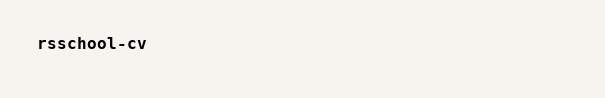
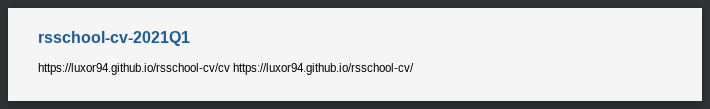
[37,37,147,49] rsschool-cv -> [38,31,190,46] [38,63,415,75] rsschool-cv-2021Q1 // https://luxor94.github.io/rsschool-cv/cv https://luxor94.github.io/rsschool-cv/

